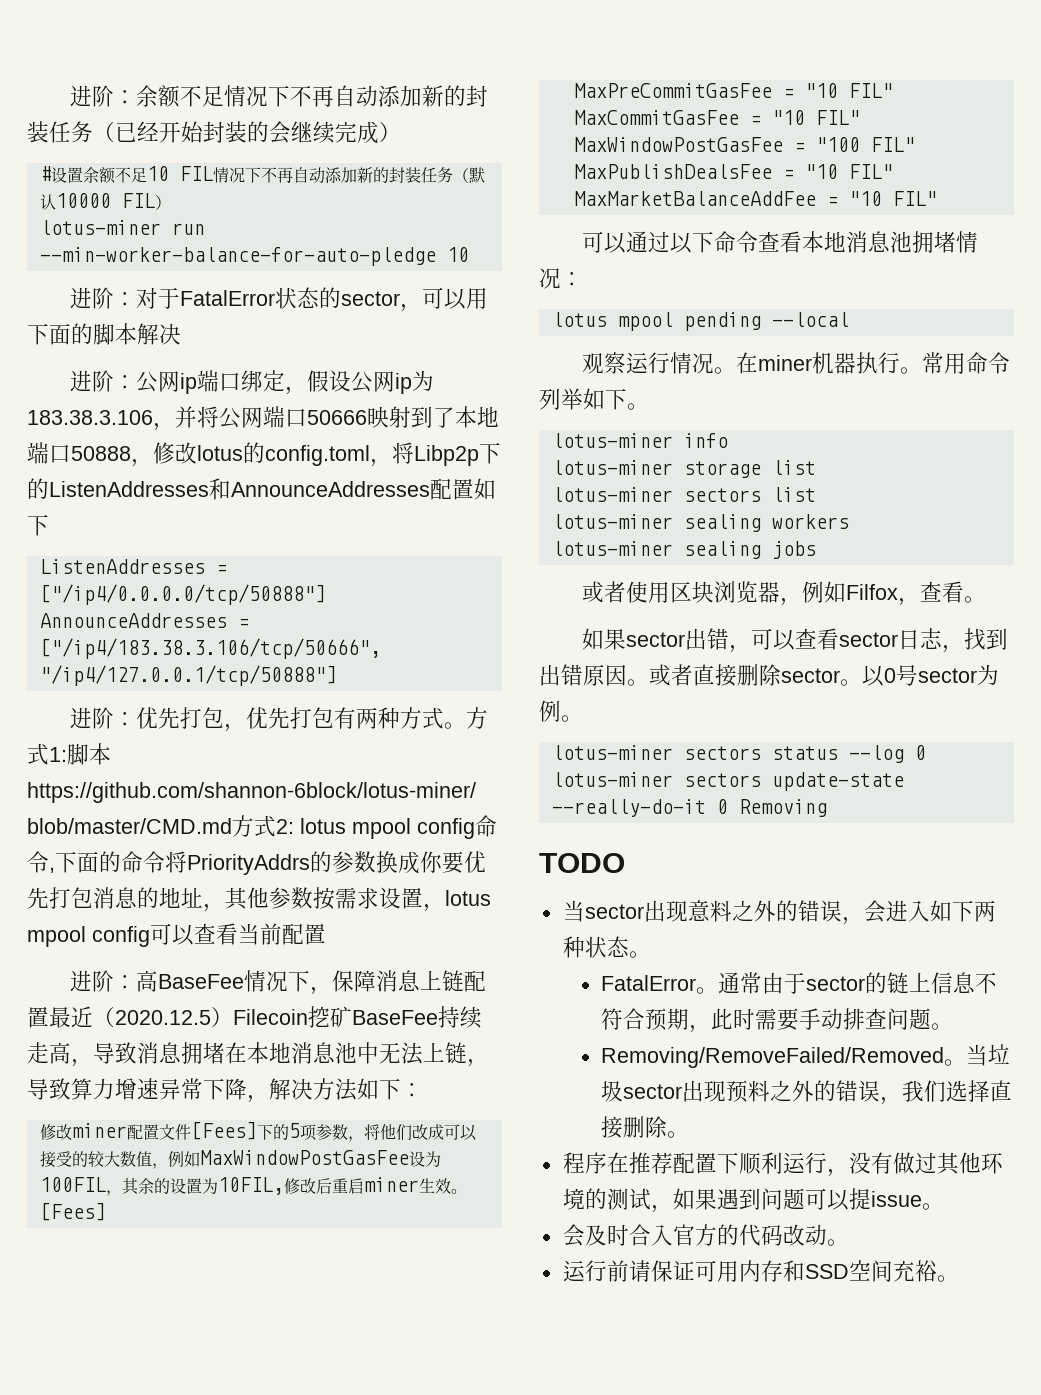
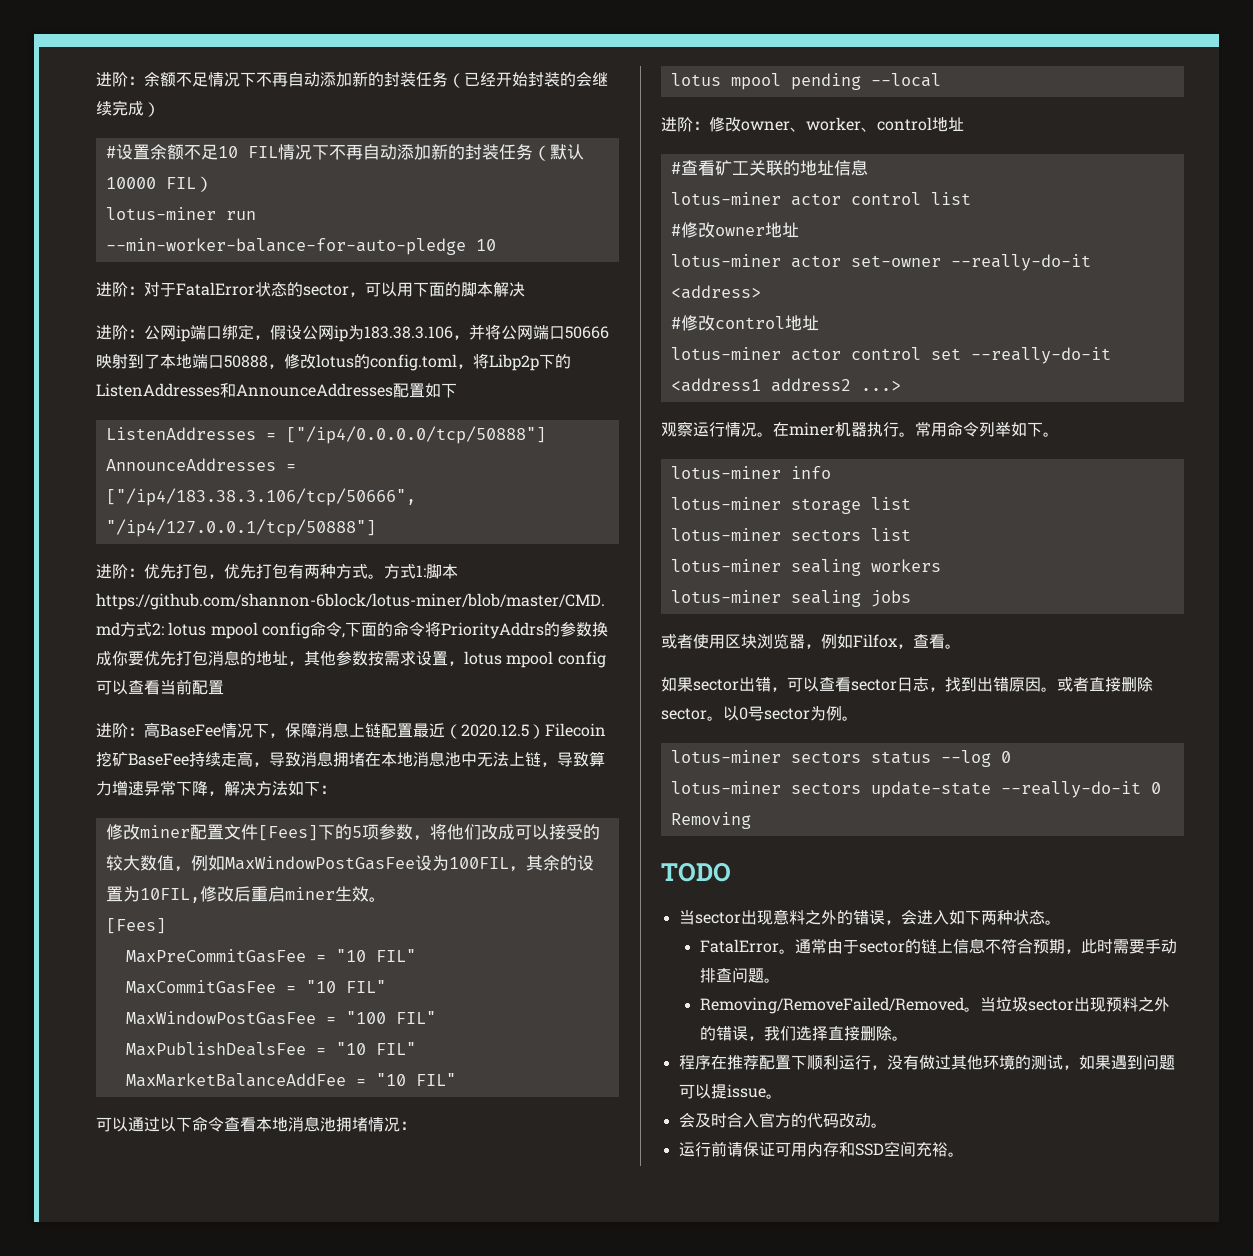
(849, 319) none -> [661,116,964,132] [670,160,868,176] [670,192,971,206] [670,222,799,238] [670,254,1091,271] [670,285,761,299] [670,315,819,331] [670,347,1111,364] [670,378,901,392] // 进阶：修改owner、worker、control地址 // #查看矿工关联的地址信息 // lotus-miner actor control list // #修改owner地址 // lotus-miner actor set-owner --really-do-it <address> // #修改control地址 // lotus-miner actor control set --really-do-it <address1 address2 ...>

